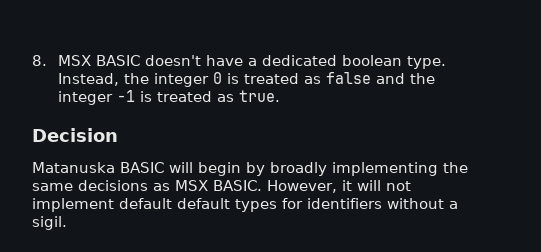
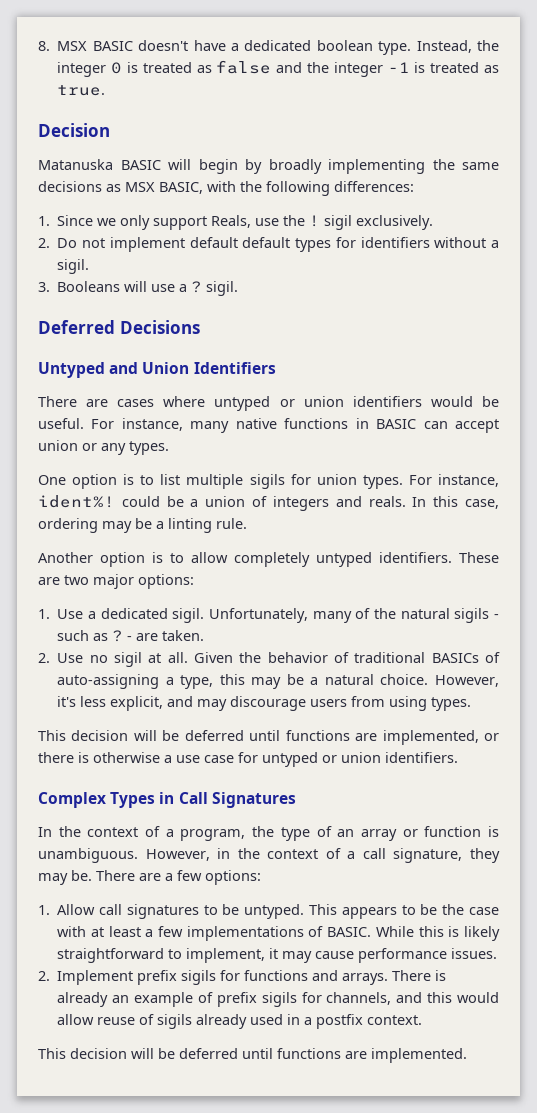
[213,180,381,193] BASIC. However, it will -> [159,181,414,196] [38,215,434,230] [38,238,78,248] BASIC, with the following differences: // 1. Since we only support Reals, use the ! sigil exclusively. // 2. Do
(67, 223) none -> [38,281,239,296] [38,320,200,334] [38,362,276,378] [38,396,499,411] [38,418,500,433] [38,440,169,455] [38,474,499,489] [38,495,499,511] [38,518,247,533] [38,552,499,567] [38,574,194,589] [38,608,500,623] [57,630,205,642] [38,652,500,667] [57,674,499,689] [57,696,472,711] [38,730,500,745] [38,752,458,767] [38,792,296,808] [38,826,499,841] [38,848,500,863] [38,870,261,885] [38,904,500,919] [57,926,500,941] [57,948,498,963] [38,970,447,985] [57,992,499,1007] [57,1014,423,1029] [38,1048,467,1063] // 3. Booleans will use a ? sigil. // Deferred Decisions // Untyped and Union Identifiers // There are cases where untyped or union identifiers would be useful. For instance, many native functions in BASIC can accept union or any types. // One option is to list multiple sigils for union types. For instance, ident%! could be a union of integers and reals. In this case, ordering may be a linting rule. // Another option is to allow completely untyped identifiers. These are two major options: // 1. Use a dedicated sigil. Unfortunately, many of the natural sigils - such as ? - are taken. // 2. Use no sigil at all. Given the behavior of traditional BASICs of auto-assigning a type, this may be a natural choice. However, it's less explicit, and may discourage users from using types. // This decision will be deferred until functions are implemented, or there is otherwise a use case for untyped or union identifiers. // Complex Types in Call Signatures // In the context of a program, the type of an array or function is unambiguous. However, in the context of a call signature, they may be. There are a few options: // 1. Allow call signatures to be untyped. This appears to be the case with at least a few implementations of BASIC. While this is likely straightforward to implement, it may cause performance issues. // 2. Implement prefix sigils for functions and arrays. There is already an example of prefix sigils for channels, and this would allow reuse of sigils already used in a postfix context. // This decision will be deferred until functions are implemented.

